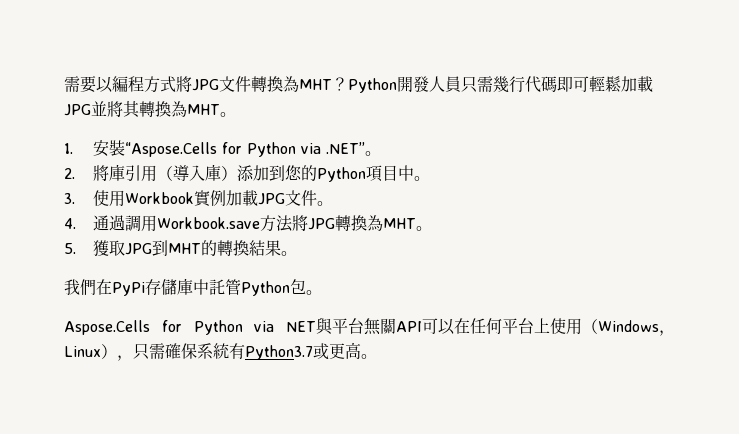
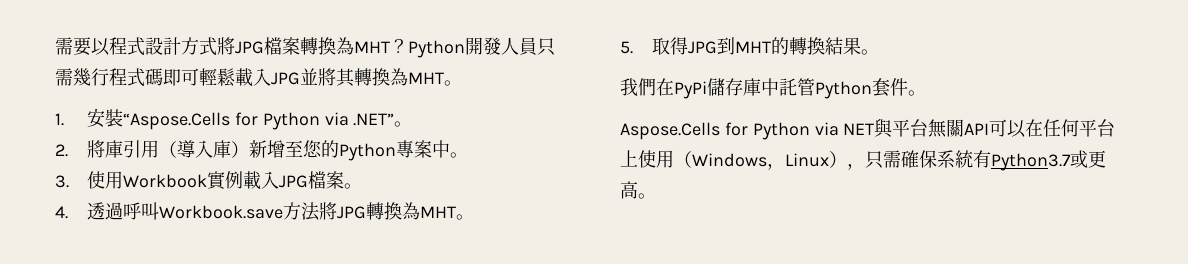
[112,76,144,92] 編程 -> [109,37,181,56] 程式設計
[219,76,251,92] 文件 -> [264,37,300,55] 檔案
[525,76,541,93] 代 -> [109,68,145,87] 程式
[621,76,653,92] 加載 -> [235,68,271,87] 載入
[237,165,286,181] 添加到 -> [248,140,303,158] 新增至
[366,165,399,182] 項目 -> [395,140,432,158] 專案
[226,190,318,206] 加載JPG文件 -> [242,171,344,190] 載入JPG檔案
[93,215,158,232] 通過調用 -> [86,202,159,220] 透過呼叫
[93,240,126,256] 獲取 -> [651,37,688,55] 取得
[145,279,177,295] 存儲 -> [707,78,743,96] 儲存
[290,279,306,294] 包 -> [872,78,908,97] 套件

